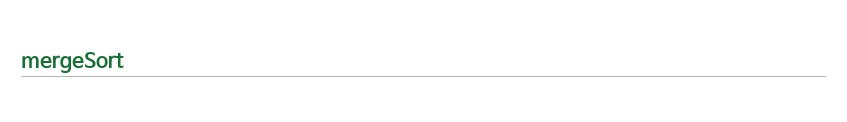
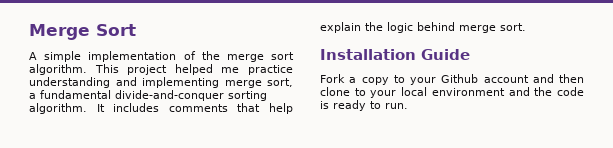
[21,52,124,73] mergeSort -> [29,24,136,40] [29,51,294,62] [29,64,293,75] [29,77,293,88] [29,90,267,101] [29,103,293,114] [320,22,526,33] [320,49,470,60] [320,74,584,85] [320,87,584,98] [320,100,408,111] Merge Sort // A simple implementation of the merge sort algorithm. This project helped me practice understanding and implementing merge sort, a fundamental divide-and-conquer sorting algorithm. It includes comments that help explain the logic behind merge sort. // Installation Guide // Fork a copy to your Github account and then clone to your local environment and the code is ready to run.

